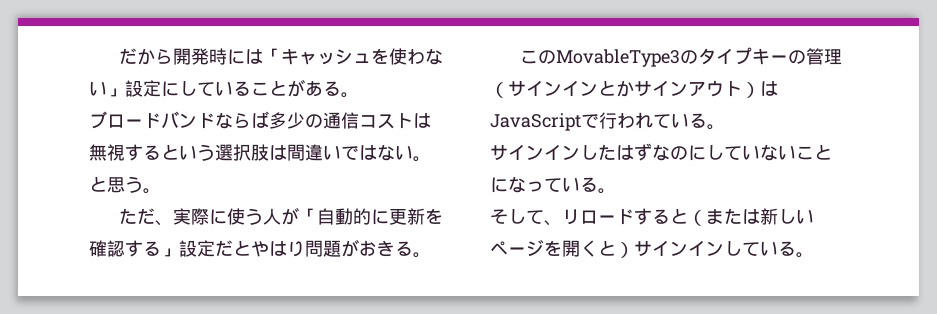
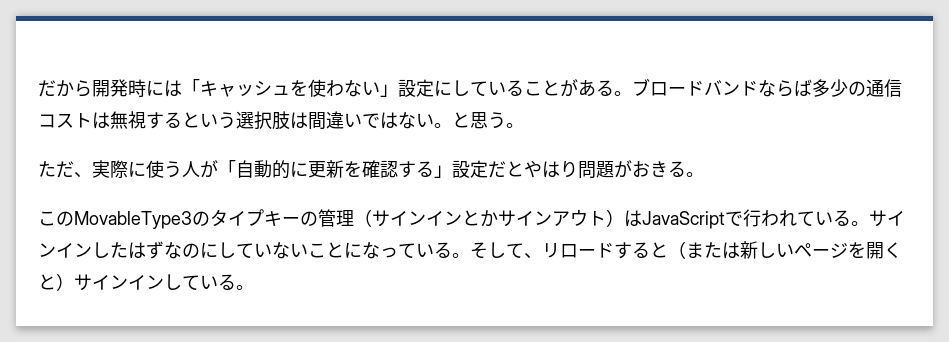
(359, 95) // -> (632, 93) none
(725, 127) // -> (869, 223) none
(616, 191) // -> (470, 255) none

